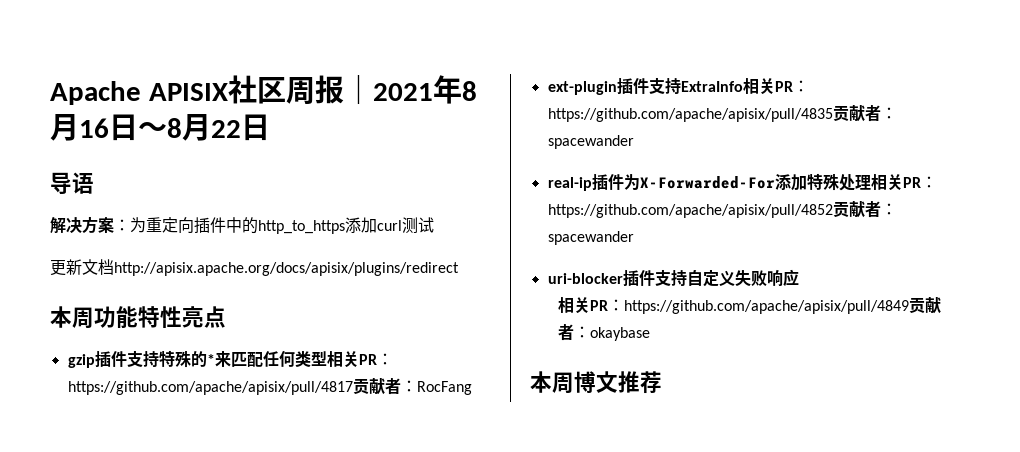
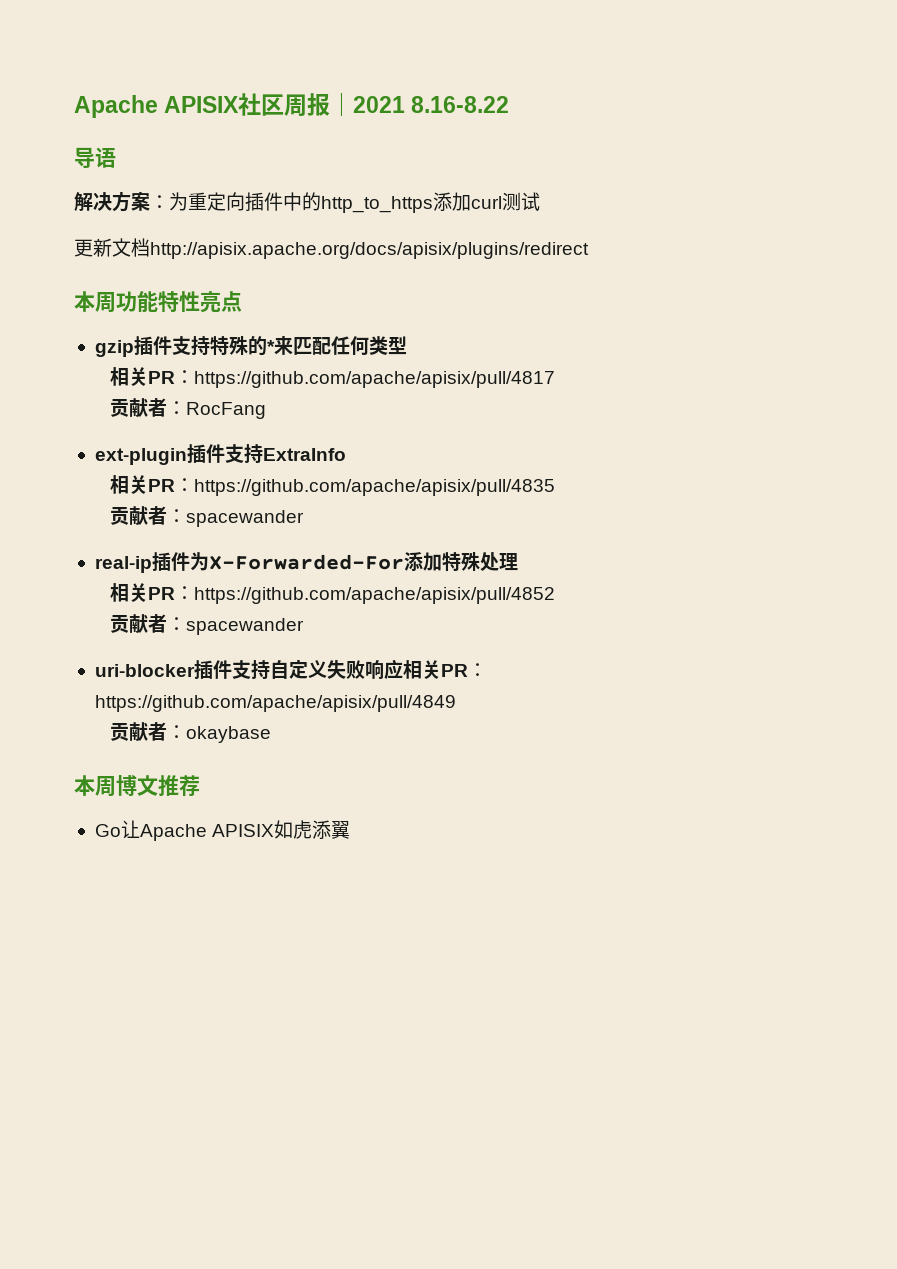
[432,75,477,104] [50,114,270,141] 年8月16日～8月22日 -> [411,96,510,113] 8.16-8.22
(327, 358) none -> (407, 345) //
(353, 388) none -> (556, 379) //
(743, 86) none -> (346, 454) //
(833, 115) none -> (556, 487) //
(871, 182) none -> (518, 562) //
(833, 211) none -> (556, 595) //
(799, 278) // -> (403, 669) none
(910, 307) none -> (456, 703) //
(662, 382) none -> [94,820,351,841] // Go让Apache APISIX如虎添翼

